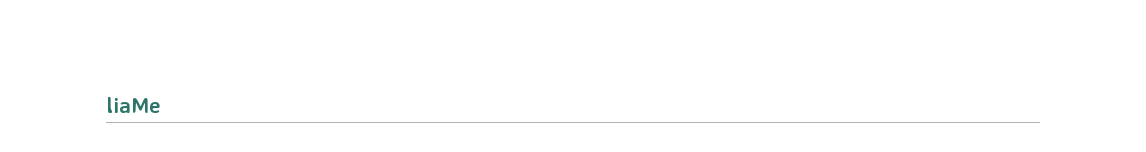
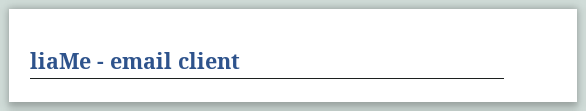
(161, 105) none -> [97,52,240,69] - email client

